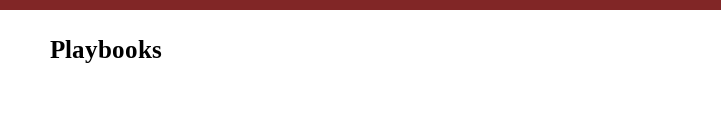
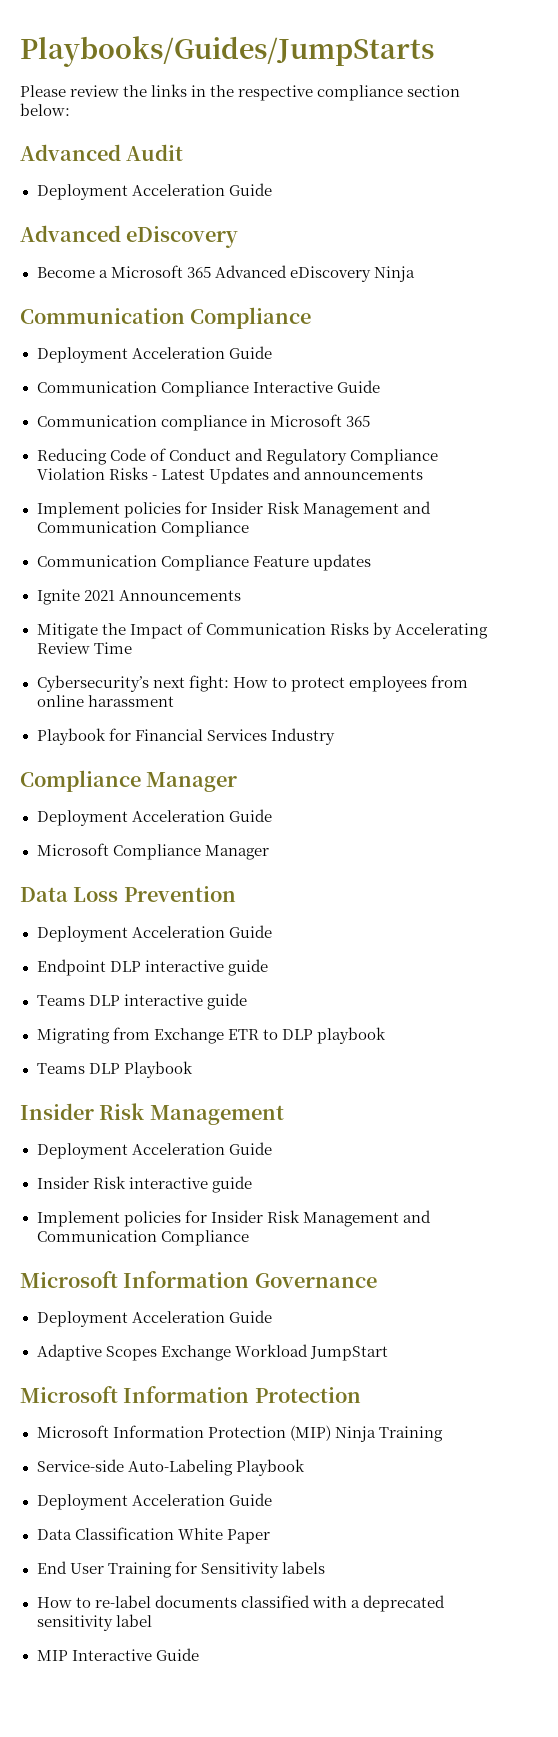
[50,40,162,63] Playbooks -> [20,36,434,67] [20,84,461,101] [20,103,70,116] [20,144,184,161] [36,183,272,200] [20,225,239,248] [36,265,415,282] [20,307,312,329] [36,346,272,363] [36,380,380,397] [36,414,370,431] [36,448,438,465] [36,467,423,484] [36,501,431,518] [36,521,249,537] [36,554,371,571] [36,589,241,605] [36,622,488,639] [36,642,132,654] [36,675,468,692] [36,695,174,707] [36,728,335,745] [20,770,238,792] [36,809,272,826] [36,843,269,860] [20,886,236,902] [36,925,272,942] [36,959,268,976] [36,993,247,1010] [36,1027,386,1044] [36,1061,193,1078] [20,1103,284,1125] [36,1142,272,1159] [36,1176,252,1193] [36,1210,431,1227] [36,1230,249,1246] [20,1271,377,1288] [36,1310,272,1327] [36,1344,388,1361] [20,1386,361,1403] [36,1425,443,1442] [36,1459,305,1476] [36,1493,272,1510] [36,1527,270,1544] [36,1561,325,1578] [36,1595,445,1612] [36,1614,152,1631] [36,1648,199,1661] Playbooks/Guides/JumpStarts // Please review the links in the respective compliance section below: // Advanced Audit // Deployment Acceleration Guide // Advanced eDiscovery // Become a Microsoft 365 Advanced eDiscovery Ninja // Communication Compliance // Deployment Acceleration Guide // Communication Compliance Interactive Guide // Communication compliance in Microsoft 365 // Reducing Code of Conduct and Regulatory Compliance Violation Risks - Latest Updates and announcements // Implement policies for Insider Risk Management and Communication Compliance // Communication Compliance Feature updates // Ignite 2021 Announcements // Mitigate the Impact of Communication Risks by Accelerating Review Time // Cybersecurity’s next fight: How to protect employees from online harassment // Playbook for Financial Services Industry // Compliance Manager // Deployment Acceleration Guide // Microsoft Compliance Manager // Data Loss Prevention // Deployment Acceleration Guide // Endpoint DLP interactive guide // Teams DLP interactive guide // Migrating from Exchange ETR to DLP playbook // Teams DLP Playbook // Insider Risk Management // Deployment Acceleration Guide // Insider Risk interactive guide // Implement policies for Insider Risk Management and Communication Compliance // Microsoft Information Governance // Deployment Acceleration Guide // Adaptive Scopes Exchange Workload JumpStart // Microsoft Information Protection // Microsoft Information Protection (MIP) Ninja Training // Service-side Auto-Labeling Playbook // Deployment Acceleration Guide // Data Classification White Paper // End User Training for Sensitivity labels // How to re-label documents classified with a deprecated sensitivity label // MIP Interactive Guide

